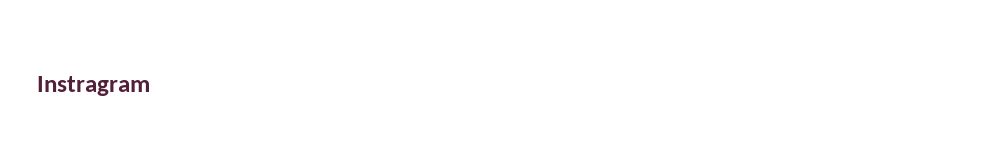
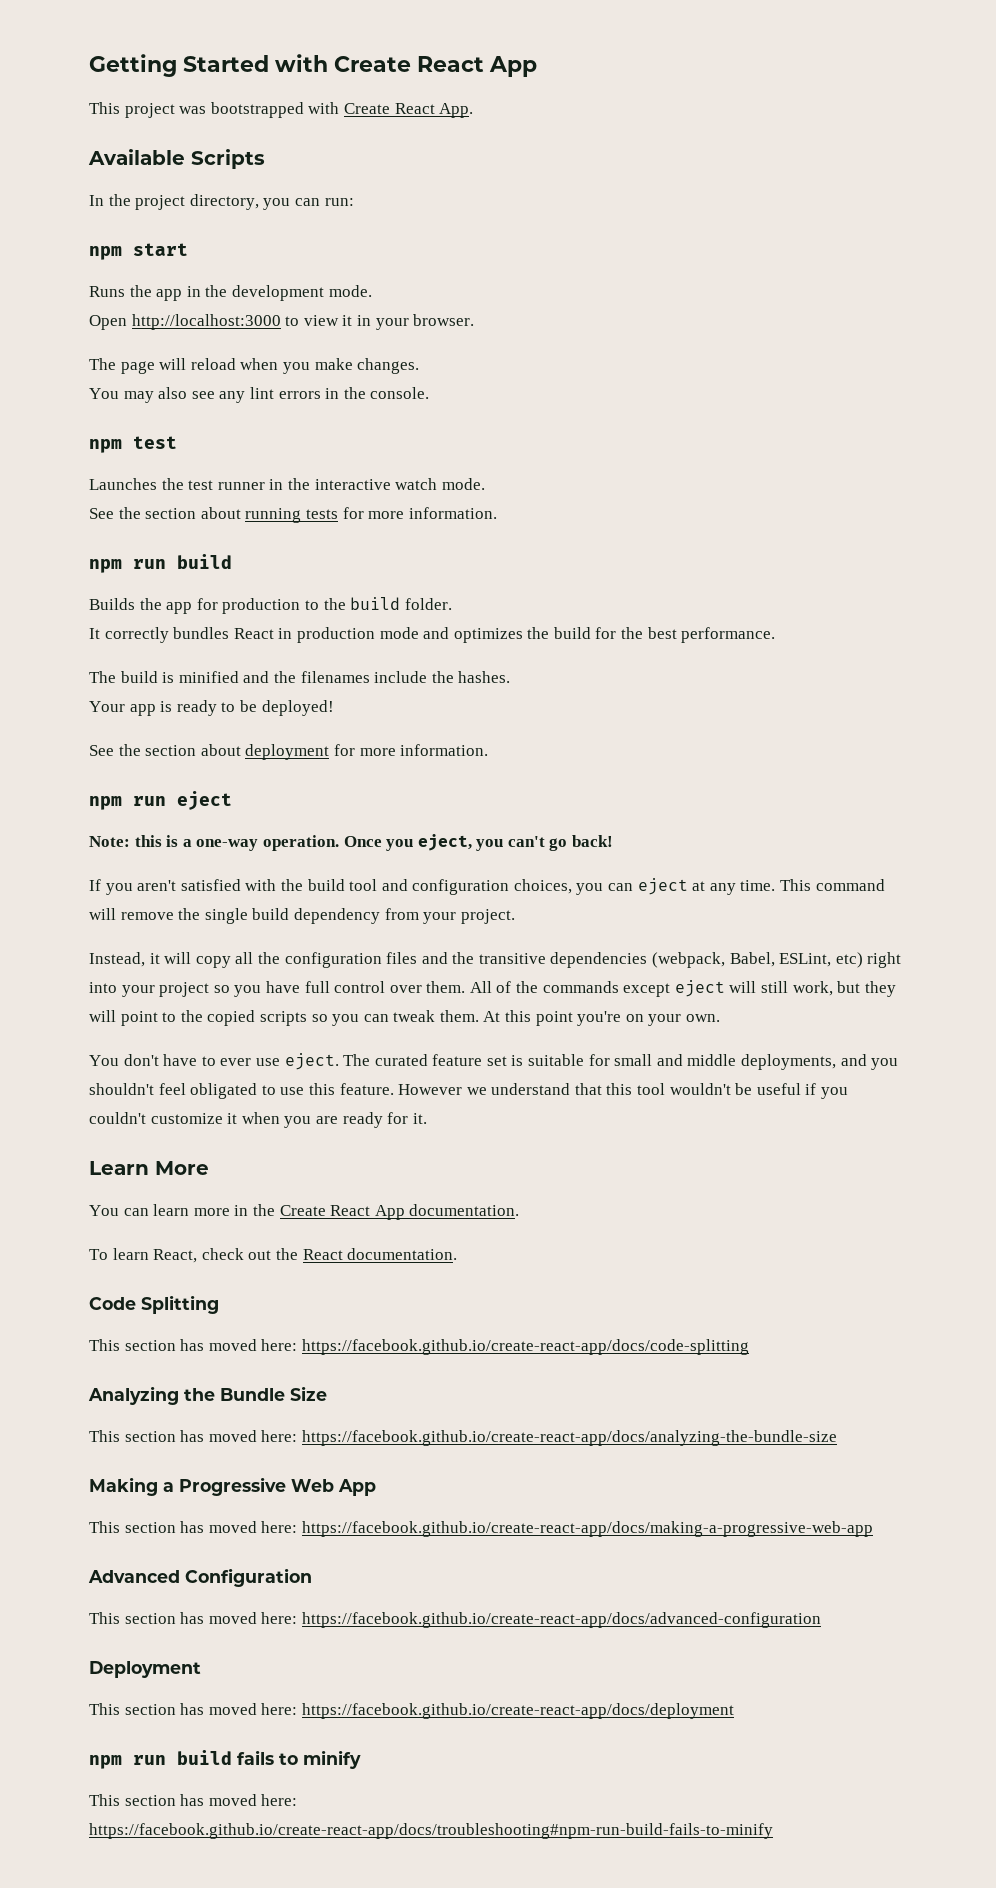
[37,76,150,96] Instragram -> [89,54,537,77] [89,102,474,118] [88,149,265,169] [89,194,354,210] [89,243,188,260] [89,285,372,301] [89,314,475,330] [89,358,420,374] [89,387,430,403] [89,436,177,453] [89,478,485,490] [89,507,497,523] [89,554,232,573] [89,597,452,614] [89,627,776,643] [89,671,511,683] [89,700,334,716] [89,744,489,760] [89,791,232,810] [89,834,614,851] [89,878,885,895] [89,908,515,924] [89,952,902,968] [89,980,896,997] [89,1010,721,1026] [89,1053,899,1070] [89,1083,849,1099] [89,1112,427,1128] [89,1161,209,1175] [89,1204,520,1220] [89,1248,458,1263] [89,1295,219,1314] [89,1339,749,1355] [88,1386,327,1405] [89,1430,837,1446] [89,1477,376,1496] [89,1521,873,1537] [88,1568,312,1587] [89,1612,821,1628] [89,1661,201,1678] [89,1703,734,1719] [89,1750,361,1769] [89,1794,298,1806] [89,1823,773,1839] Getting Started with Create React App // This project was bootstrapped with Create React App. // Available Scripts // In the project directory, you can run: // npm start // Runs the app in the development mode. // Open http://localhost:3000 to view it in your browser. // The page will reload when you make changes. // You may also see any lint errors in the console. // npm test // Launches the test runner in the interactive watch mode. // See the section about running tests for more information. // npm run build // Builds the app for production to the build folder. // It correctly bundles React in production mode and optimizes the build for the best performance. // The build is minified and the filenames include the hashes. // Your app is ready to be deployed! // See the section about deployment for more information. // npm run eject // Note: this is a one-way operation. Once you eject, you can't go back! // If you aren't satisfied with the build tool and configuration choices, you can eject at any time. This command will remove the single build dependency from your project. // Instead, it will copy all the configuration files and the transitive dependencies (webpack, Babel, ESLint, etc) right into your project so you have full control over them. All of the commands except eject will still work, but they will point to the copied scripts so you can tweak them. At this point you're on your own. // You don't have to ever use eject. The curated feature set is suitable for small and middle deployments, and you shouldn't feel obligated to use this feature. However we understand that this tool wouldn't be useful if you couldn't customize it when you are ready for it. // Learn More // You can learn more in the Create React App documentation. // To learn React, check out the React documentation. // Code Splitting // This section has moved here: https://facebook.github.io/create-react-app/docs/code-splitting // Analyzing the Bundle Size // This section has moved here: https://facebook.github.io/create-react-app/docs/analyzing-the-bundle-size // Making a Progressive Web App // This section has moved here: https://facebook.github.io/create-react-app/docs/making-a-progressive-web-app // Advanced Configuration // This section has moved here: https://facebook.github.io/create-react-app/docs/advanced-configuration // Deployment // This section has moved here: https://facebook.github.io/create-react-app/docs/deployment // npm run build fails to minify // This section has moved here: https://facebook.github.io/create-react-app/docs/troubleshooting#npm-run-build-fails-to-minify

